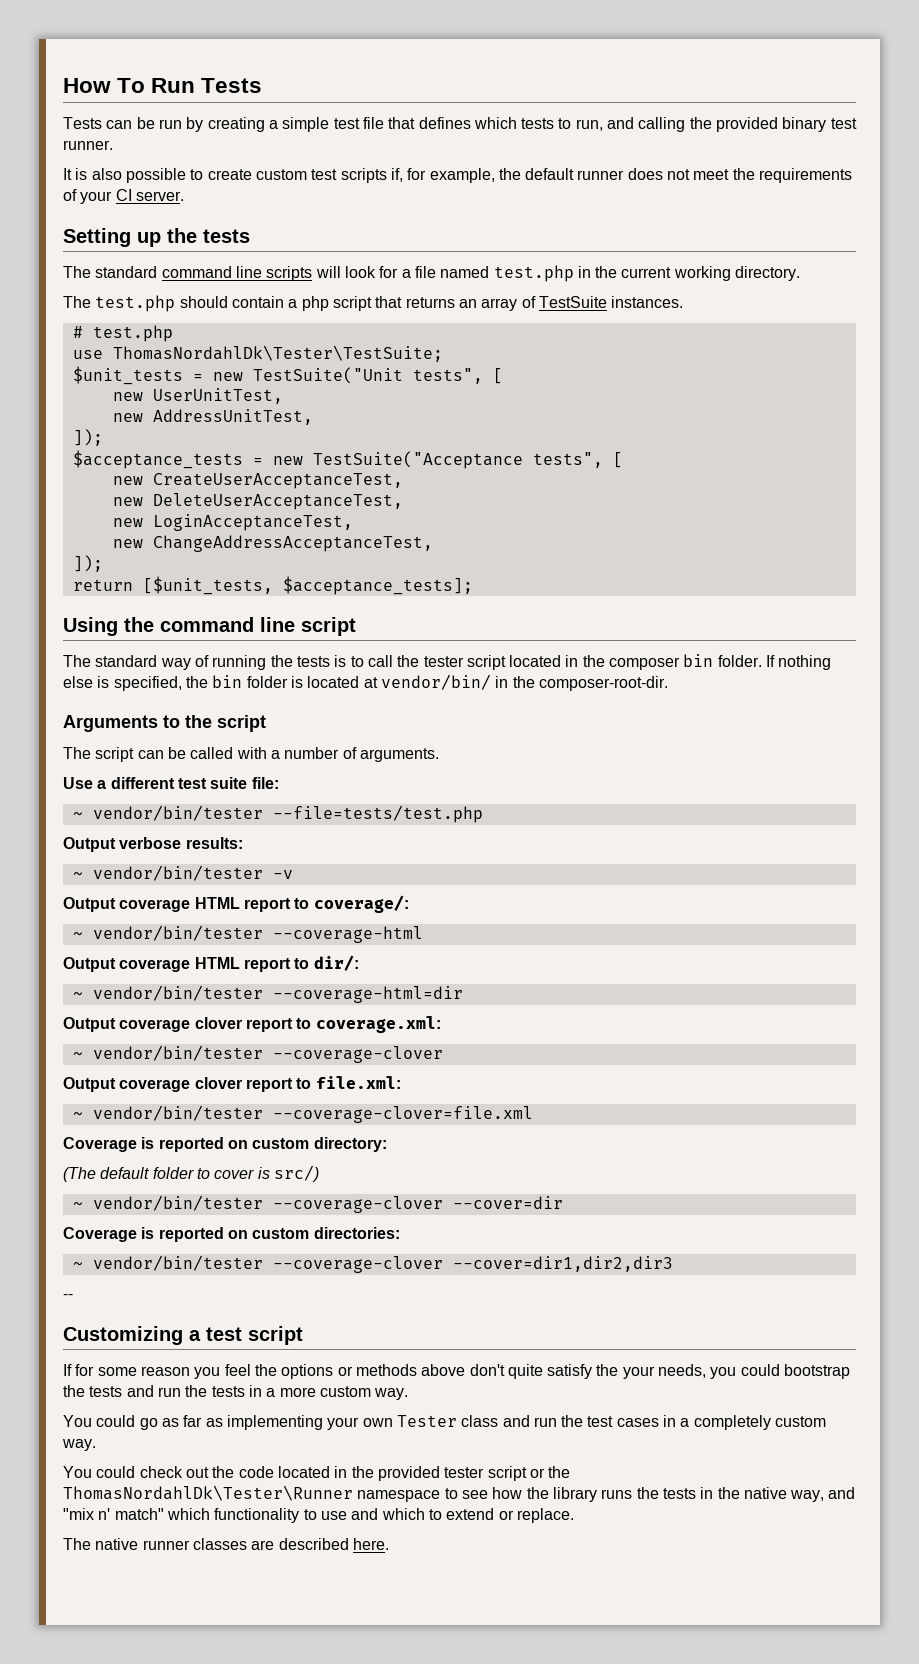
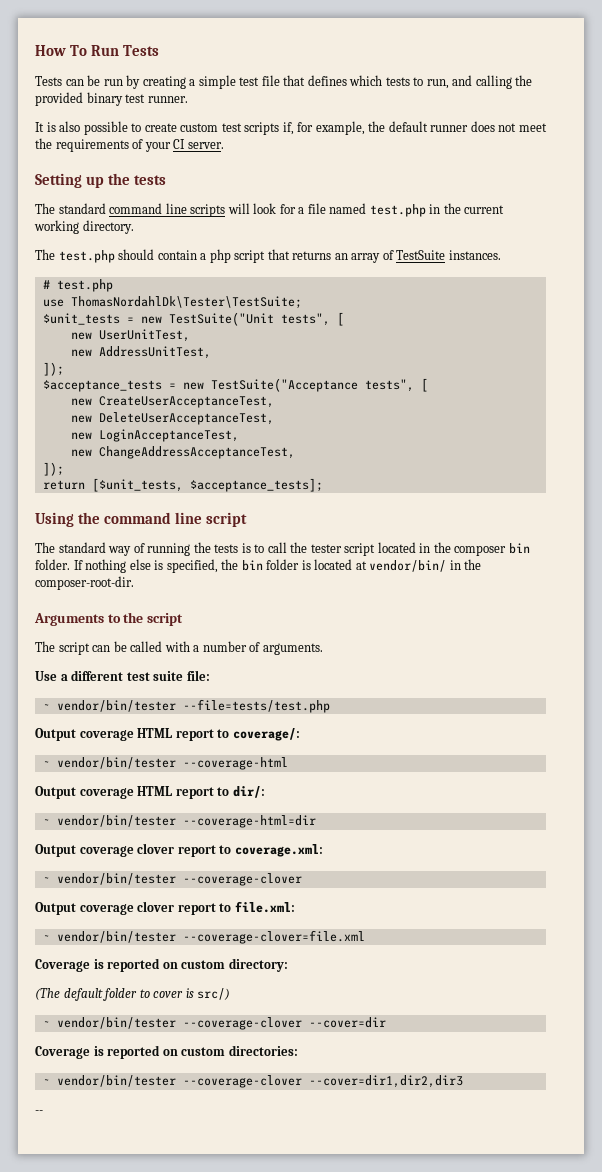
[63,837,243,852] [72,865,293,881] // Output verbose results: // ~ vendor/bin/tester -v -> (330, 706) none
[63,1326,303,1345] [63,1364,851,1379] [63,1385,409,1400] [63,1415,827,1430] [62,1439,96,1451] [63,1466,571,1481] [63,1485,856,1502] [63,1508,574,1523] [63,1538,389,1550] // Customizing a test script // If for some reason you feel the options or methods above don't quite satisfy the your needs, you could bootstrap the tests and run the tests in a more custom way. // You could go as far as implementing your own Tester class and run the test cases in a completely custom way. // You could check out the code located in the provided tester script or the ThomasNordahlDk\Tester\Runner namespace to see how the library runs the tests in the native way, and "mix n' match" which functionality to use and which to extend or replace. // The native runner classes are described here. -> (43, 1112) none

